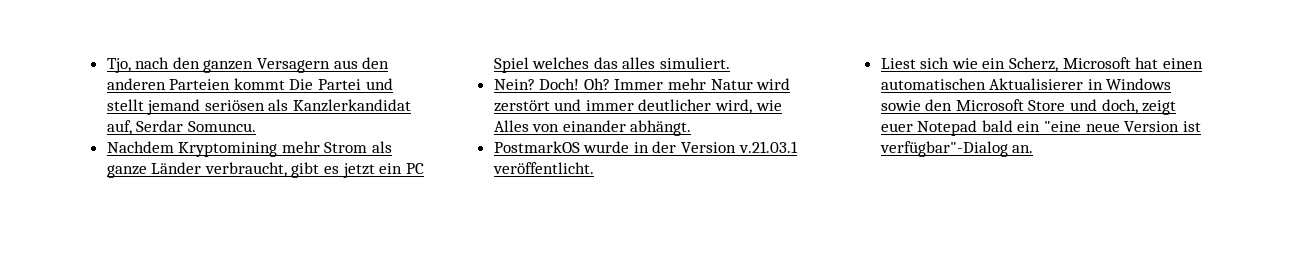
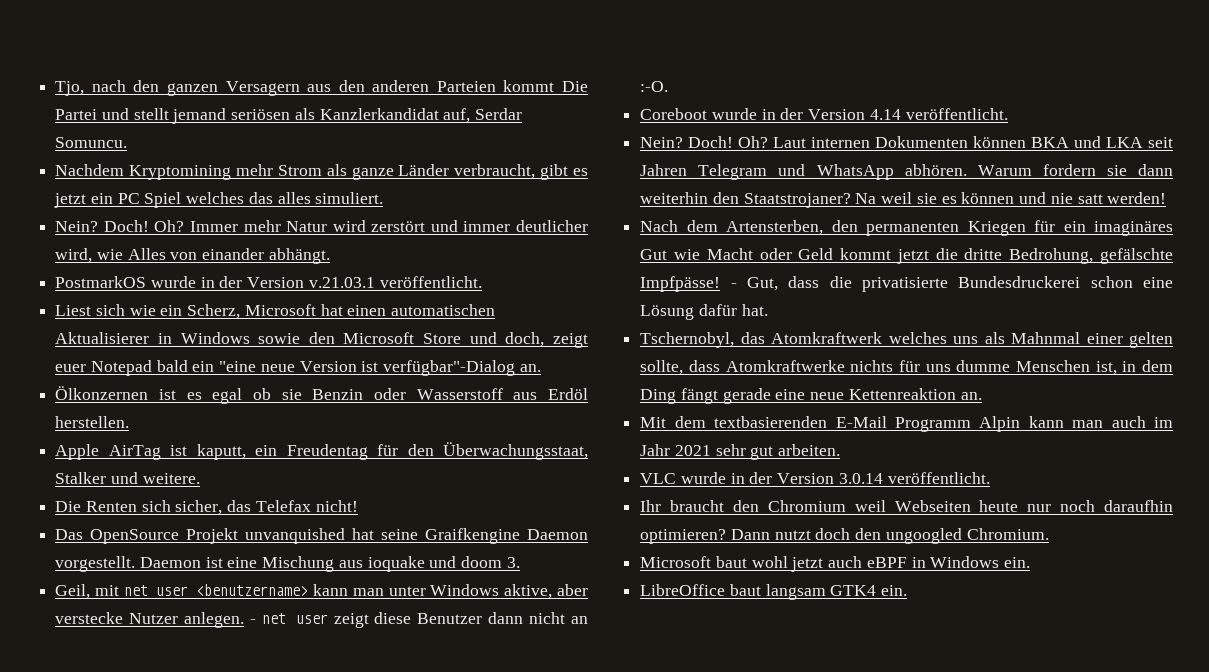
(1034, 149) none -> [55,386,589,404] [55,416,130,428] [55,442,588,460] [55,472,200,484] [55,500,358,515] [55,528,588,544] [55,556,520,572] [55,584,588,599] [55,612,588,628] [640,81,669,92] [640,108,1008,120] [640,136,1173,148] [640,164,1173,180] [640,192,1167,208] [640,220,1173,236] [640,248,1173,264] [640,276,1173,292] [640,304,768,320] [640,332,1173,348] [640,360,1173,375] [640,388,982,404] [640,416,1173,432] [640,444,841,460] [640,472,990,484] [640,500,1173,512] [640,528,1049,544] [640,556,1031,572] [640,584,908,600] // Ölkonzernen ist es egal ob sie Benzin oder Wasserstoff aus Erdöl herstellen. // Apple AirTag ist kaputt, ein Freudentag für den Überwachungsstaat, Stalker und weitere. // Die Renten sich sicher, das Telefax nicht! // Das OpenSource Projekt unvanquished hat seine Graifkengine Daemon vorgestellt. Daemon ist eine Mischung aus ioquake und doom 3. // Geil, mit net user <benutzername> kann man unter Windows aktive, aber verstecke Nutzer anlegen. - net user zeigt diese Benutzer dann nicht an :-O. // Coreboot wurde in der Version 4.14 veröffentlicht. // Nein? Doch! Oh? Laut internen Dokumenten können BKA und LKA seit Jahren Telegram und WhatsApp abhören. Warum fordern sie dann weiterhin den Staatstrojaner? Na weil sie es können und nie satt werden! // Nach dem Artensterben, den permanenten Kriegen für ein imaginäres Gut wie Macht oder Geld kommt jetzt die dritte Bedrohung, gefälschte Impfpässe! - Gut, dass die privatisierte Bundesdruckerei schon eine Lösung dafür hat. // Tschernobyl, das Atomkraftwerk welches uns als Mahnmal einer gelten sollte, dass Atomkraftwerke nichts für uns dumme Menschen ist, in dem Ding fängt gerade eine neue Kettenreaktion an. // Mit dem textbasierenden E-Mail Programm Alpin kann man auch im Jahr 2021 sehr gut arbeiten. // VLC wurde in der Version 3.0.14 veröffentlicht. // Ihr braucht den Chromium weil Webseiten heute nur noch daraufhin optimieren? Dann nutzt doch den ungoogled Chromium. // Microsoft baut wohl jetzt auch eBPF in Windows ein. // LibreOffice baut langsam GTK4 ein.

